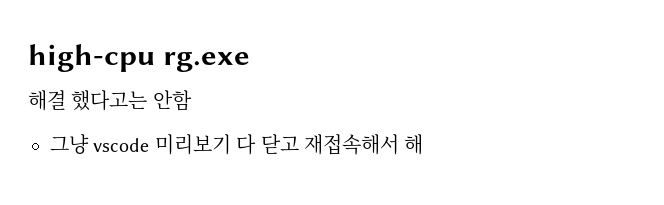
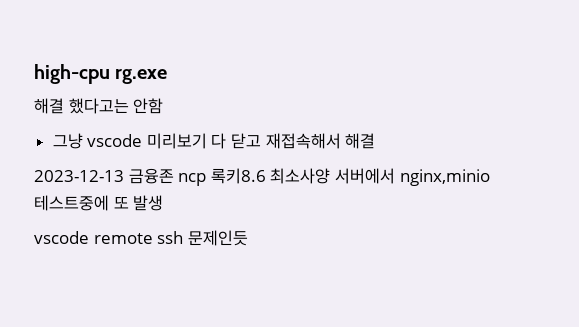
[404,134,424,155] 해 -> [345,133,376,149] [34,168,490,186] [34,195,164,211] [34,230,248,246] 해결 // 2023-12-13 금융존 ncp 록키8.6 최소사양 서버에서 nginx,minio 테스트중에 또 발생 // vscode remote ssh 문제인듯

